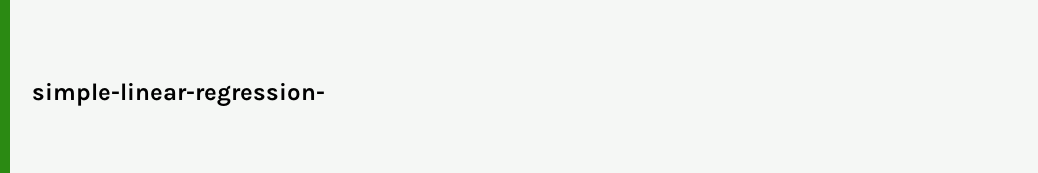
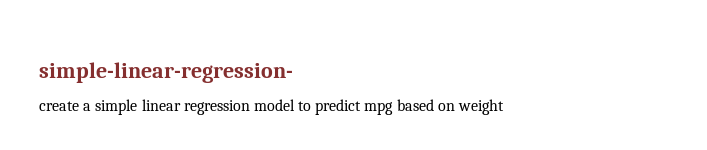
(325, 94) none -> [39,99,505,115] // create a simple linear regression model to predict mpg based on weight

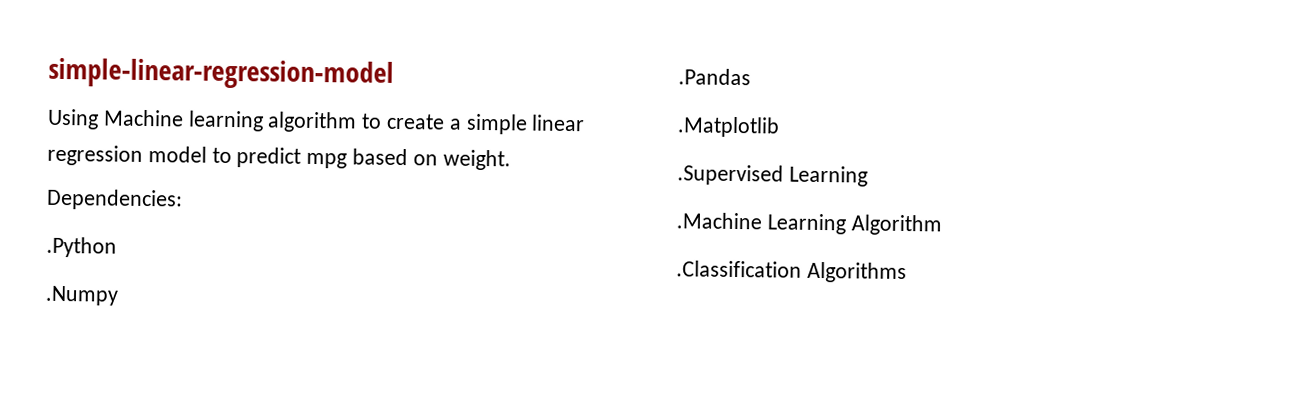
[39,62,293,83] simple-linear-regression- // -> [48,57,394,90] [47,108,383,133] simple-linear-regression-model // Using Machine learning algorithm to
[458,99,505,115] weight -> [442,149,511,171] [46,188,183,211] [46,236,117,258] [45,285,119,306] [678,68,751,86] [677,116,780,138] [677,164,868,187] [676,212,942,236] [676,260,907,284] weight. // Dependencies: // .Python // .Numpy // .Pandas // .Matplotlib // .Supervised Learning // .Machine Learning Algorithm // .Classification Algorithms

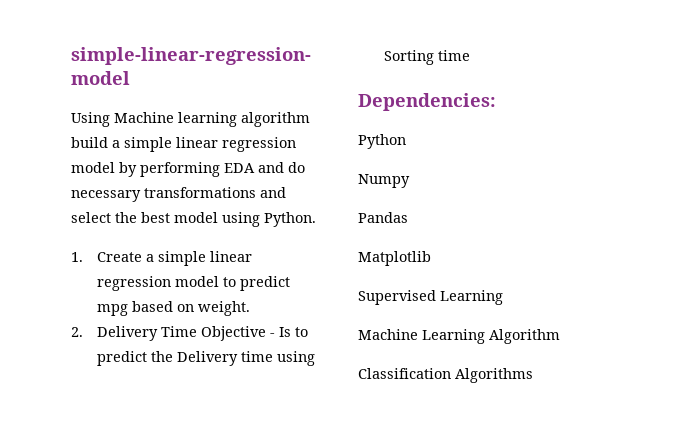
[361,113,446,130] to create -> [71,137,296,152] [71,162,305,177] [71,187,286,202] [71,212,316,227] [71,252,143,262] build a simple linear regression model by performing EDA and do necessary transformations and select the best model using Python. // 1. Create
[46,188,183,211] [46,236,117,258] [45,285,119,306] [678,68,751,86] [677,116,780,138] [677,164,784,186] Dependencies: // .Python // .Numpy // .Pandas // .Matplotlib // .Supervised -> [71,326,309,341] [97,351,316,366] [384,50,471,65] [358,93,496,111] [358,134,406,149] [358,174,410,188] [358,212,408,223] [358,251,431,266] [358,290,436,305] 2. Delivery Time Objective - Is to predict the Delivery time using Sorting time // Dependencies: // Python // Numpy // Pandas // Matplotlib // Supervised
[676,212,762,230] .Machine -> [358,329,418,340] Machine
[676,260,802,278] .Classification -> [358,368,451,379] Classification

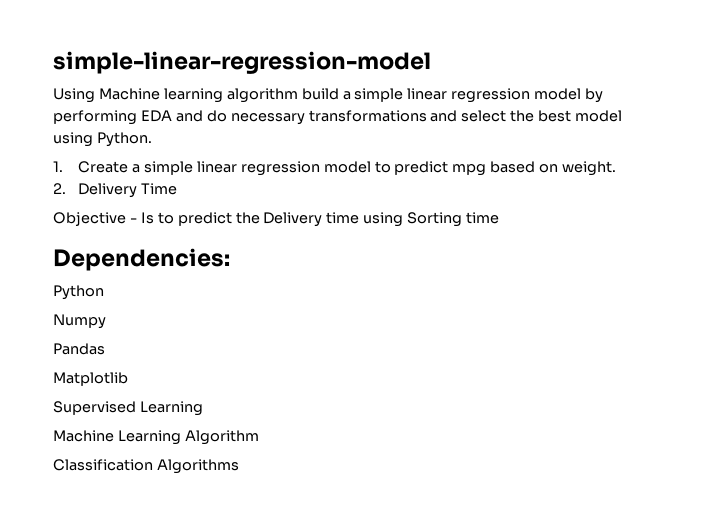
(198, 331) none -> (177, 189) //

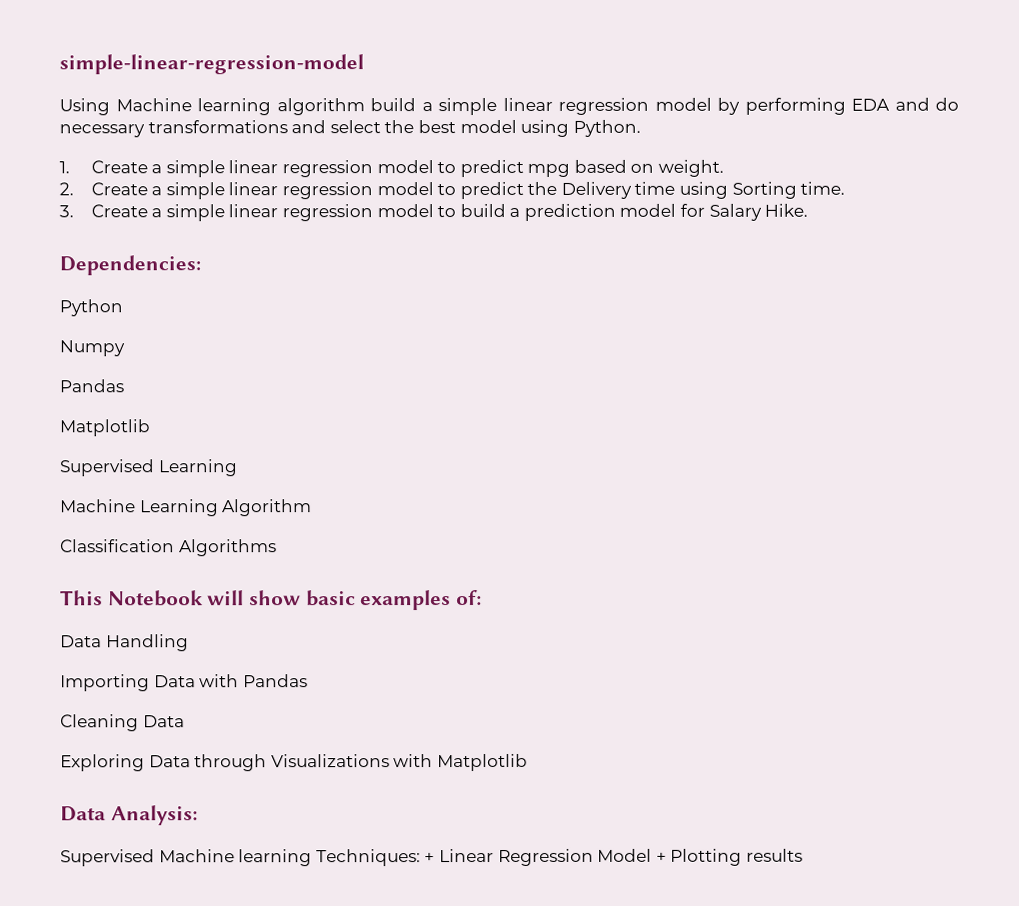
[78,183,177,198] [53,212,154,226] Delivery Time // Objective - Is -> [90,182,434,200] Create a simple linear regression model
[466,212,500,224] time -> [800,181,846,195] [59,203,809,222] time. // 3. Create a simple linear regression model to build a prediction model for Salary Hike.
(239, 466) none -> [60,590,483,611] [60,634,189,652] [60,674,308,692] [60,714,185,732] [60,753,528,772] [60,805,198,826] [60,848,803,867] // This Notebook will show basic examples of: // Data Handling // Importing Data with Pandas // Cleaning Data // Exploring Data through Visualizations with Matplotlib // Data Analysis: // Supervised Machine learning Techniques: + Linear Regression Model + Plotting results

